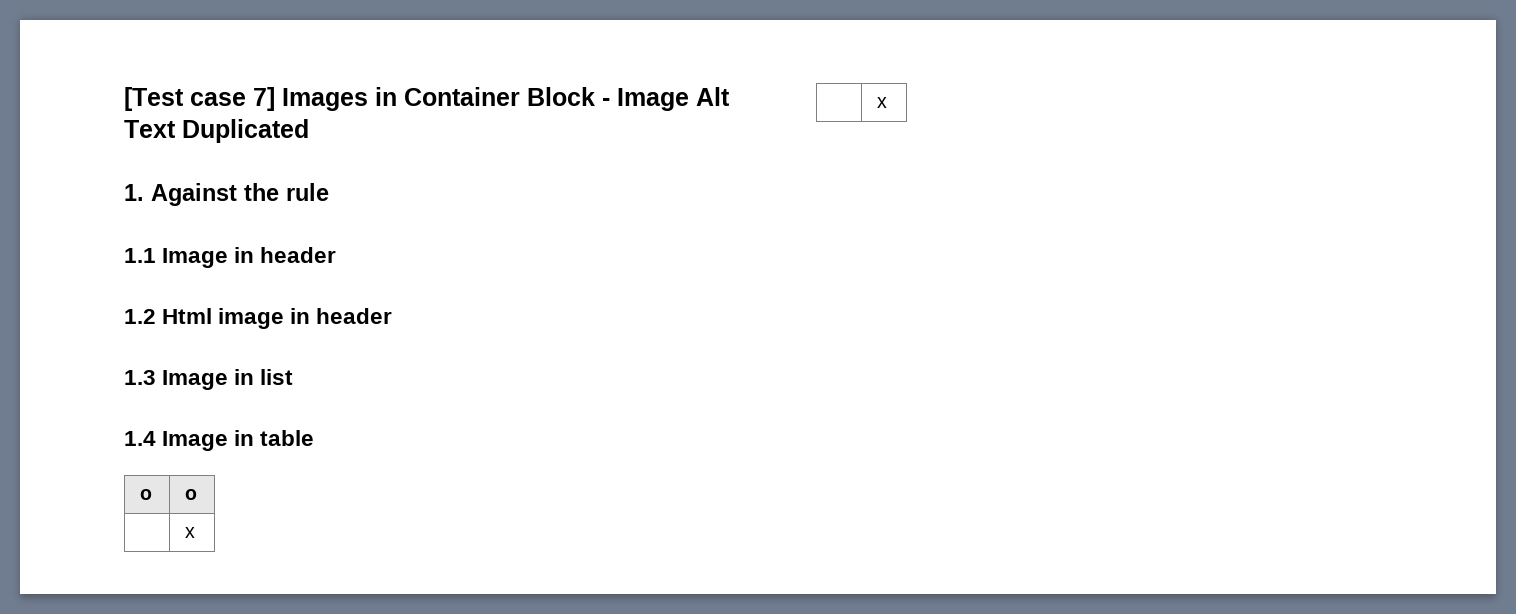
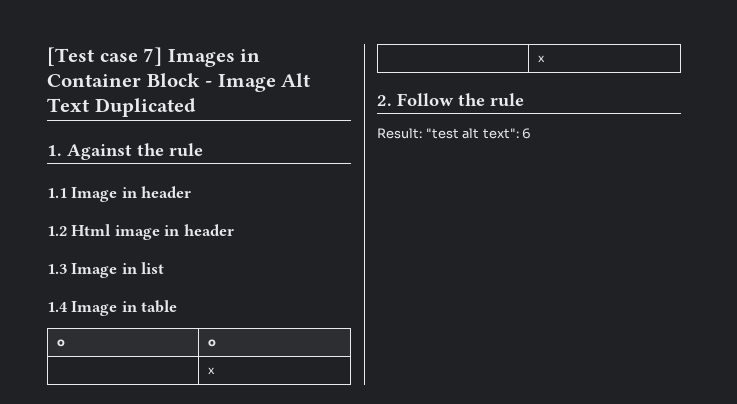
(888, 102) none -> [377,93,524,107] [377,128,532,139] // 2. Follow the rule // Result: "test alt text": 6

